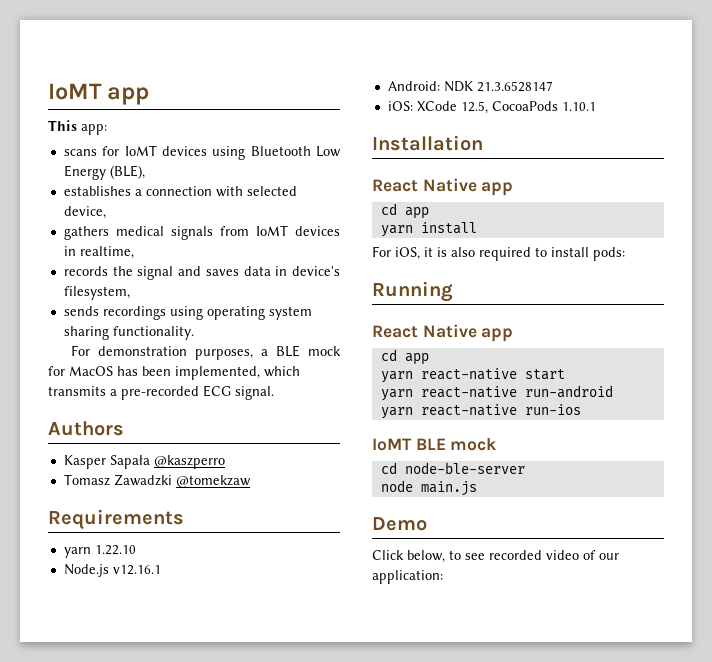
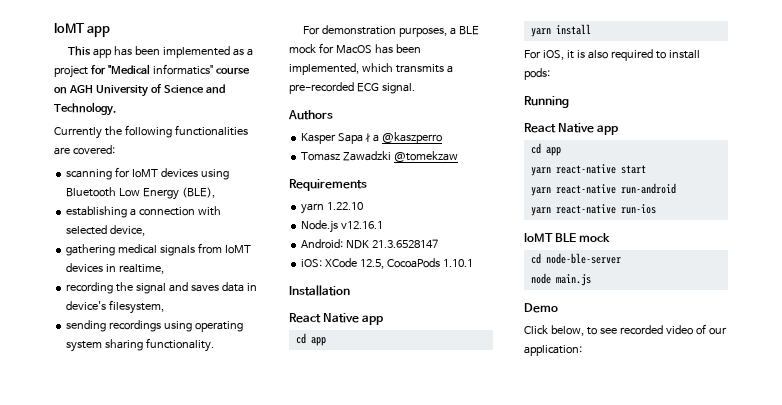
[81,124,107,135] [63,149,97,156] app: // scans -> [93,46,254,58] [54,64,250,78] [54,84,225,97] [54,102,116,116] [54,125,248,139] [54,145,115,155] [66,169,113,180] app has been implemented as a project for "Medical informatics" course on AGH University of Science and Technology. // Currently the following functionalities are covered: // scanning
[63,186,131,196] establishes -> [66,206,128,218] establishing
[63,226,109,240] gathers -> [66,244,116,256] gathering
[63,266,108,276] records -> [66,282,114,294] recording
[63,306,99,316] sends -> [66,320,107,332] sending

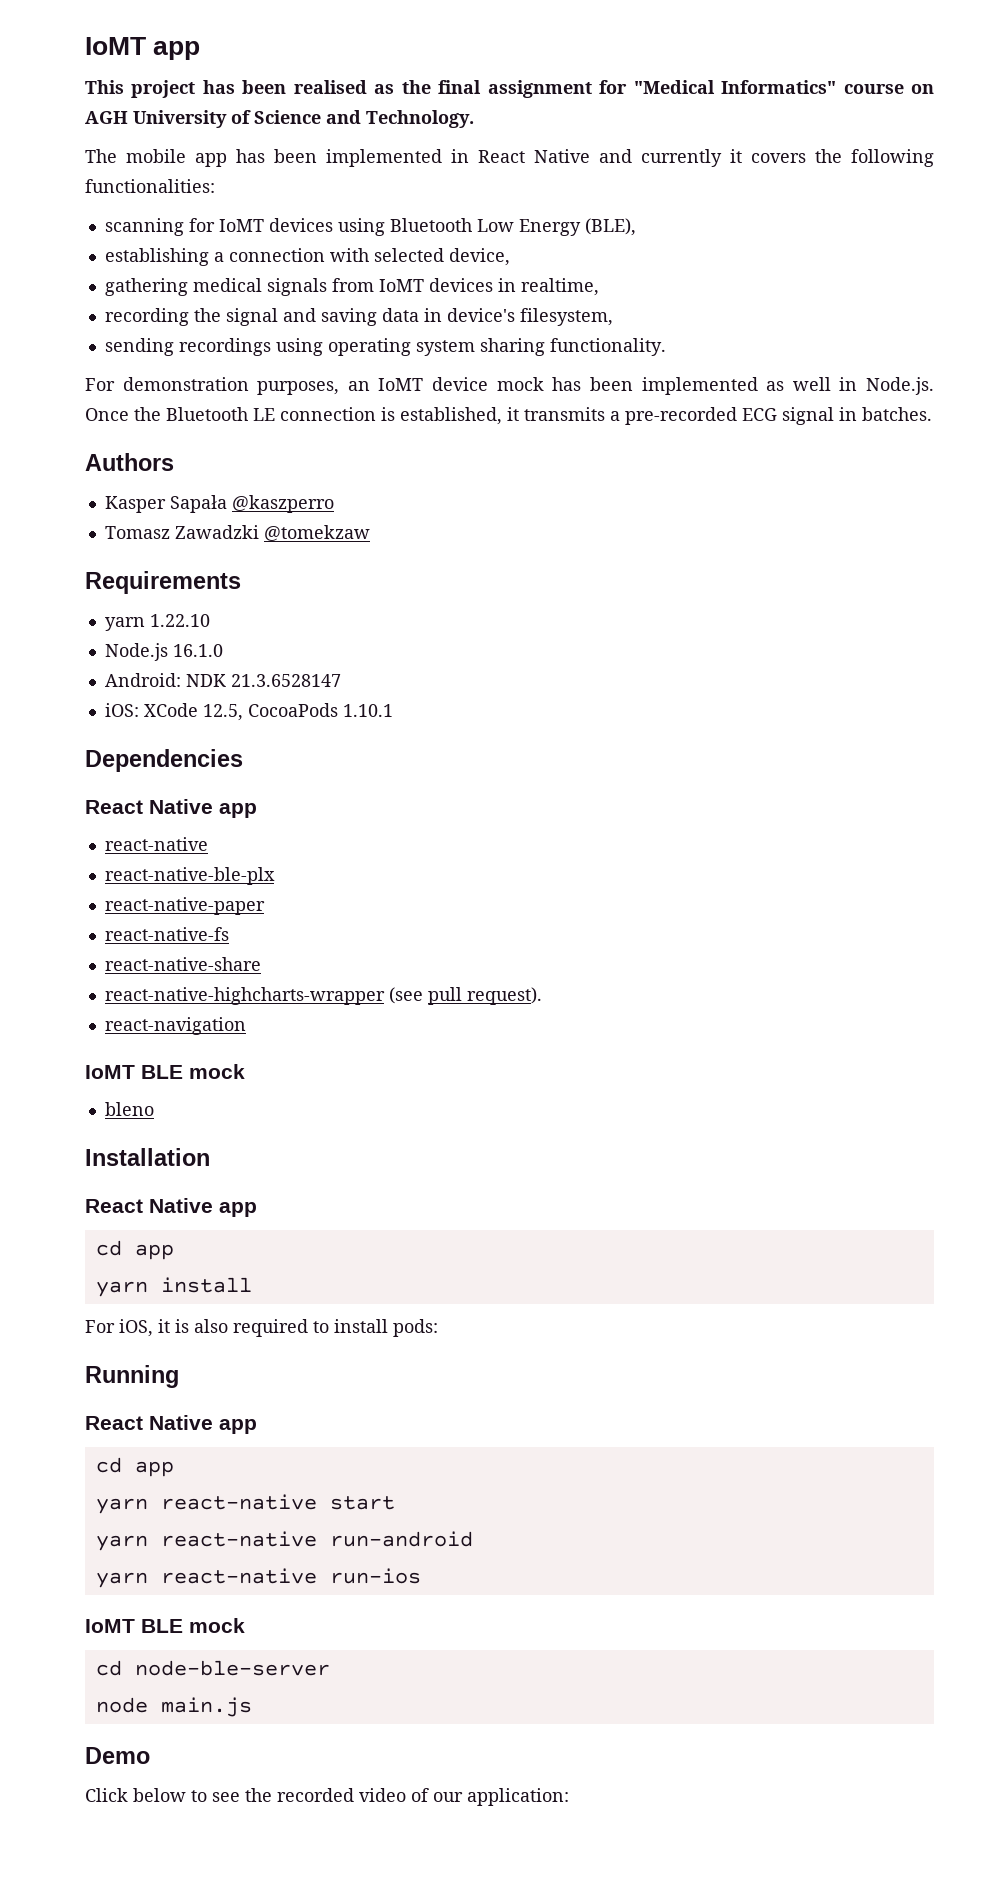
[93,46,254,58] [54,65,88,78] app has been implemented as a project -> [131,80,592,98] project has been realised as the final assignment
[152,64,213,75] informatics" -> [721,80,837,94] Informatics"
[54,125,248,139] [54,145,115,155] Currently the following functionalities are covered: -> [85,149,934,167] [85,179,215,193] The mobile app has been implemented in React Native and currently it covers the following functionalities:
[190,284,219,292] saves -> [320,308,377,326] saving
[450,26,480,35] [289,43,421,54] [289,63,393,75] a BLE mock for MacOS has been implemented, which -> [347,377,935,395] [85,407,519,425] an IoMT device mock has been implemented as well in Node.js. Once the Bluetooth LE connection is established, it
[381,83,415,94] signal. -> [782,407,932,425] signal in batches.
[341,221,384,229] v12.16.1 -> [172,644,223,657] 16.1.0
(473, 263) none -> [85,749,243,772] [85,799,257,818] [104,837,208,851] [104,867,275,885] [104,897,265,915] [104,927,229,941] [104,957,261,971] [104,987,542,1005] [104,1017,246,1035] [85,1064,245,1079] [104,1102,154,1116] // Dependencies // React Native app // react-native // react-native-ble-plx // react-native-paper // react-native-fs // react-native-share // react-native-highcharts-wrapper (see pull request). // react-navigation // IoMT BLE mock // bleno
[550,325,584,336] below, -> [133,1788,186,1802] below
(617, 331) none -> [245,1788,272,1802] the

